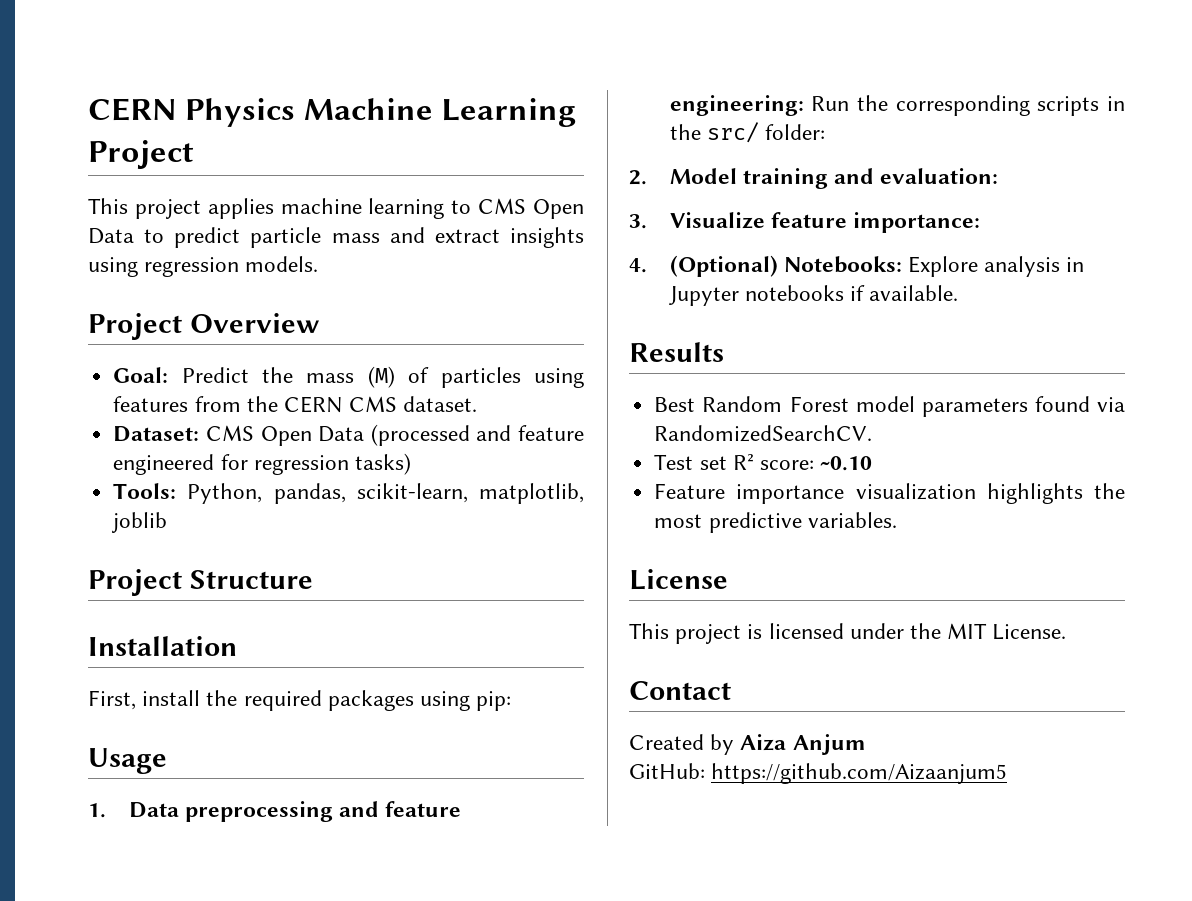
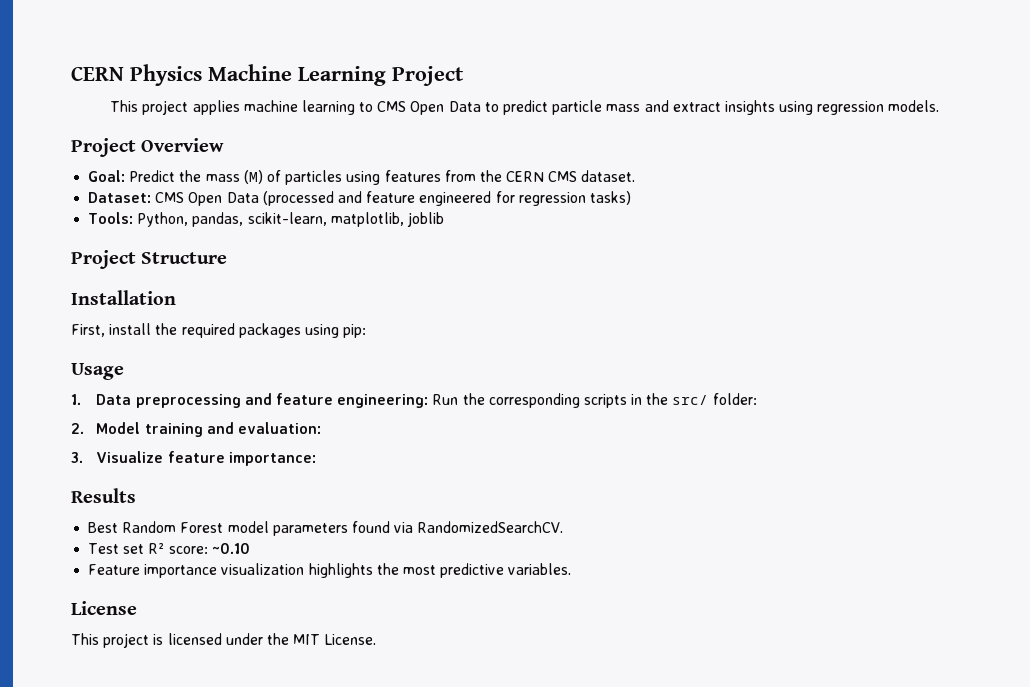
[629,255,1085,277] [668,285,959,306] // 4. (Optional) Notebooks: Explore analysis in Jupyter notebooks if available. -> (316, 459) none
[629,681,731,700] [629,734,866,755] [629,763,1008,784] // Contact // Created by Aiza Anjum // GitHub: https://github.com/Aizaanjum5 -> (377, 639) none

